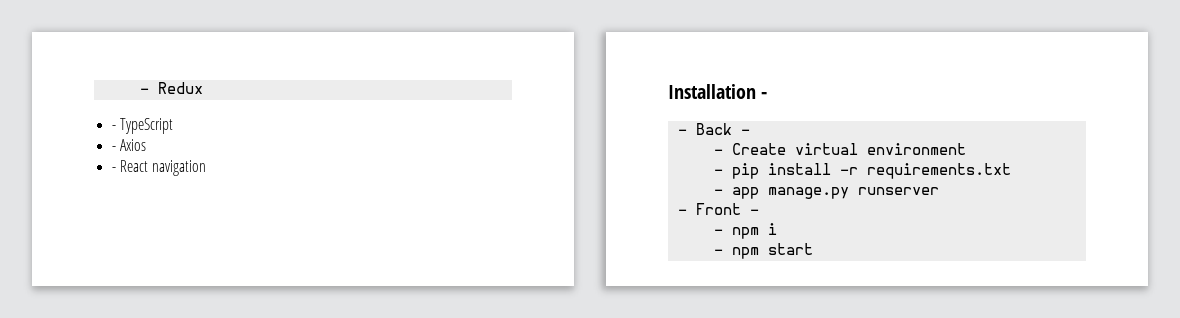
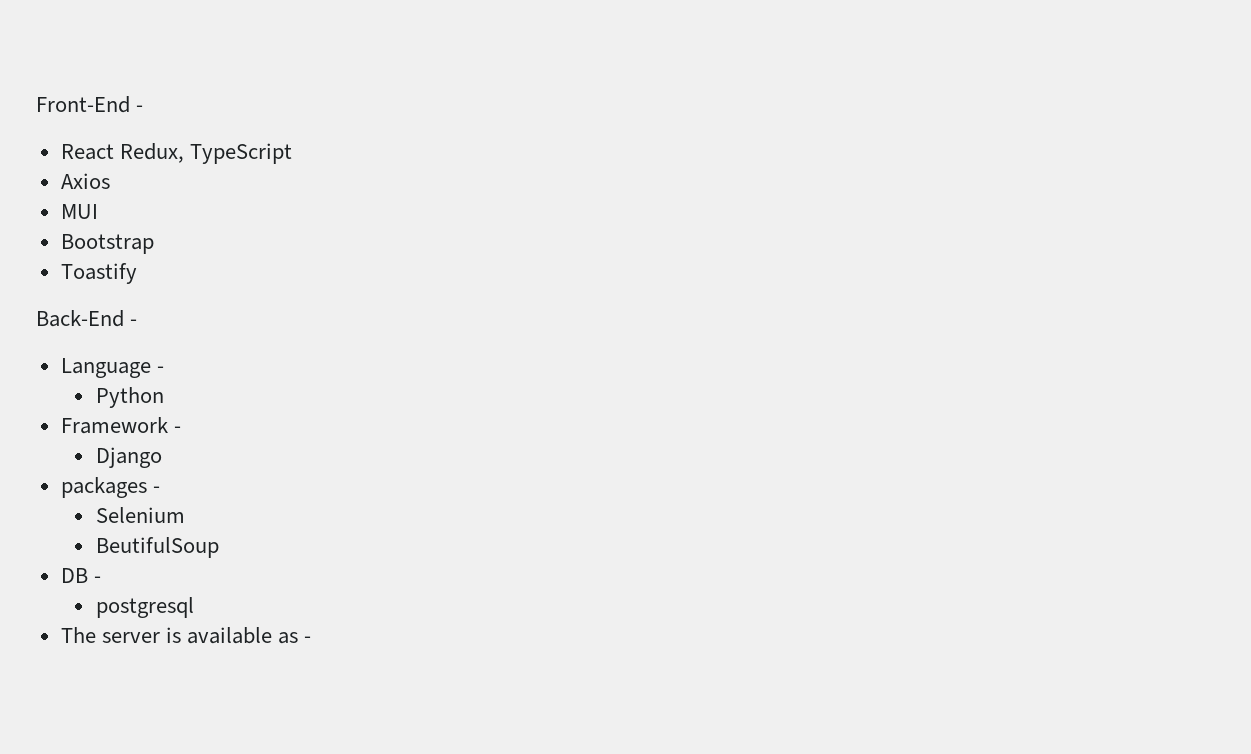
[139,82,203,94] [111,125,116,130] - Redux // - -> [36,96,144,113] [60,143,184,163] Front-End - // React Redux,
[111,146,116,151] - -> (292, 153) none
[111,160,207,176] [668,84,768,99] [677,123,750,135] [713,143,966,155] [713,163,1011,179] [713,187,939,199] [677,203,759,215] [713,223,777,239] [713,243,813,259] - React navigation // Installation - // - Back - // - Create virtual environment // - pip install -r requirements.txt // - app manage.py runserver // - Front - // - npm i // - npm start -> [60,204,98,219] [60,234,154,254] [60,263,137,284] [36,310,138,327] [60,358,164,378] [95,387,164,408] [60,417,181,434] [95,447,162,468] [60,477,160,498] [95,507,185,523] [95,537,219,558] [60,568,101,583] [95,597,194,618] [60,627,312,644] MUI // Bootstrap // Toastify // Back-End - // Language - // Python // Framework - // Django // packages - // Selenium // BeutifulSoup // DB - // postgresql // The server is available as -

